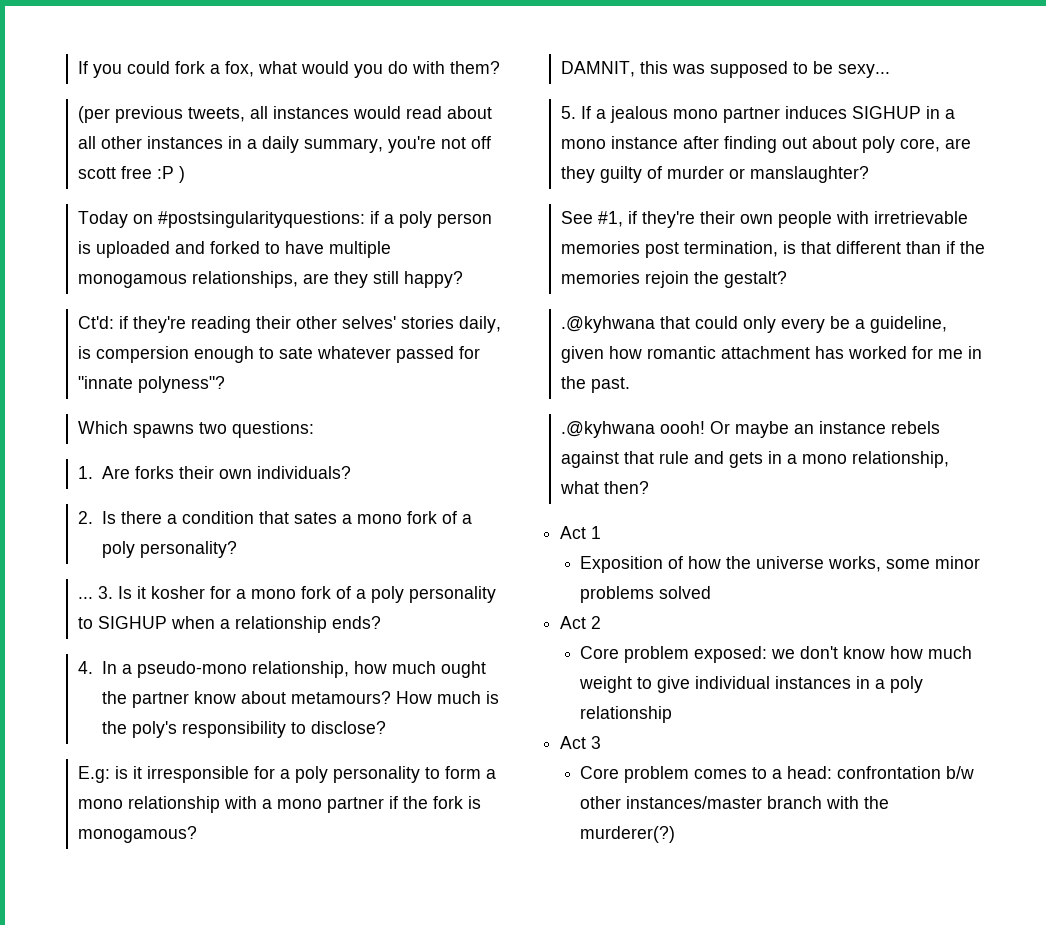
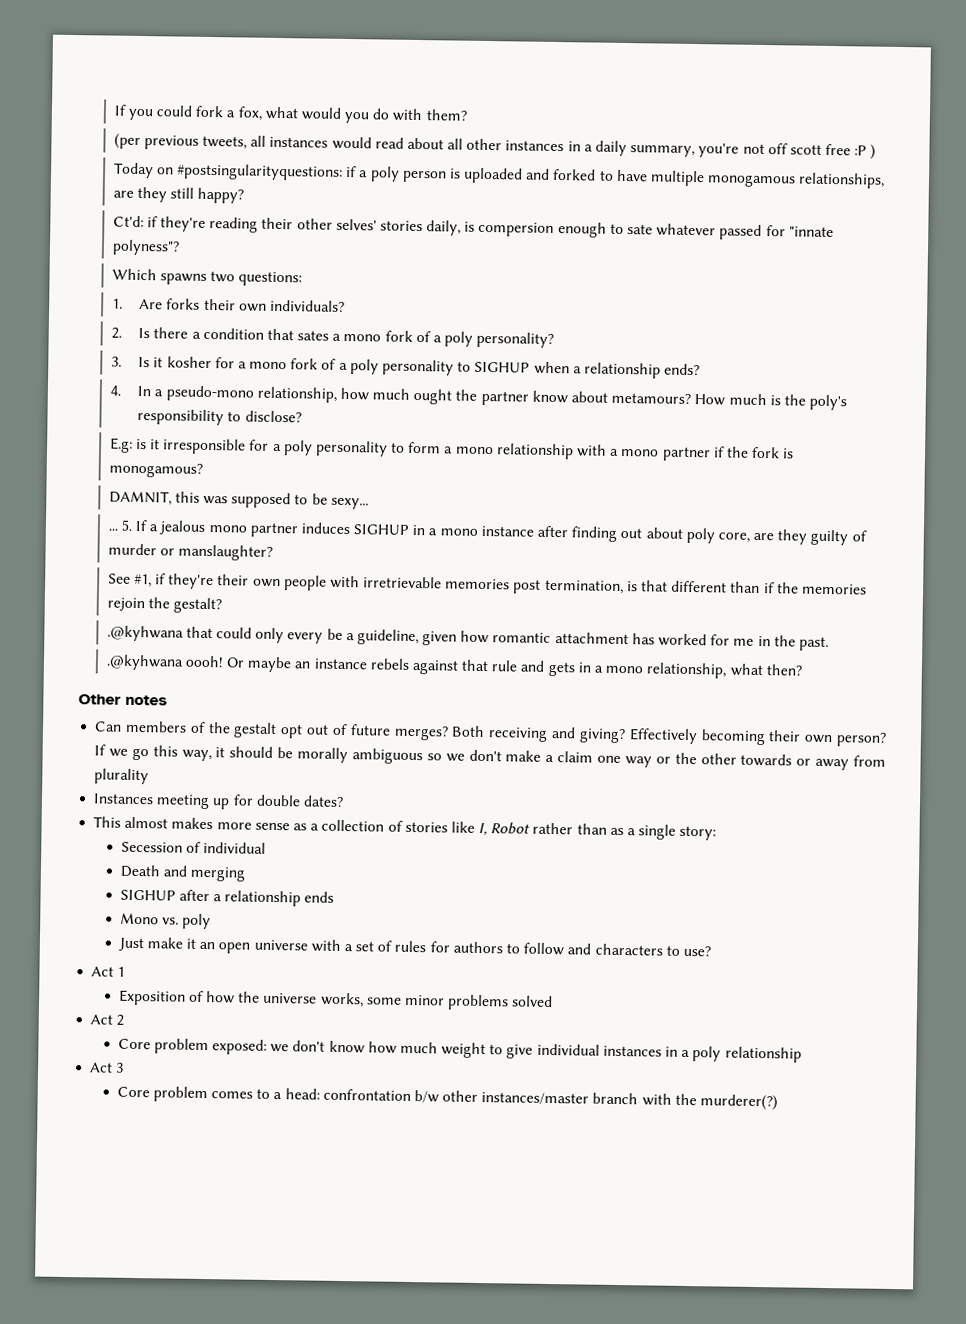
[78,597,94,599] ... -> (555, 340) none
(891, 71) none -> [107,528,118,531] ...
(650, 487) none -> [78,694,168,706] [94,720,887,747] [94,744,887,771] [94,768,150,785] [93,793,344,810] [93,816,717,841] [120,841,266,854] [119,864,245,882] [119,889,335,907] [119,912,211,930] [117,937,711,957] // Other notes // Can members of the gestalt opt out of future merges? Both receiving and giving? Effectively becoming their own person? If we go this way, it should be morally ambiguous so we don't make a claim one way or the other towards or away from plurality // Instances meeting up for double dates? // This almost makes more sense as a collection of stories like I, Robot rather than as a single story: // Secession of individual // Death and merging // SIGHUP after a relationship ends // Mono vs. poly // Just make it an open universe with a set of rules for authors to follow and characters to use?

